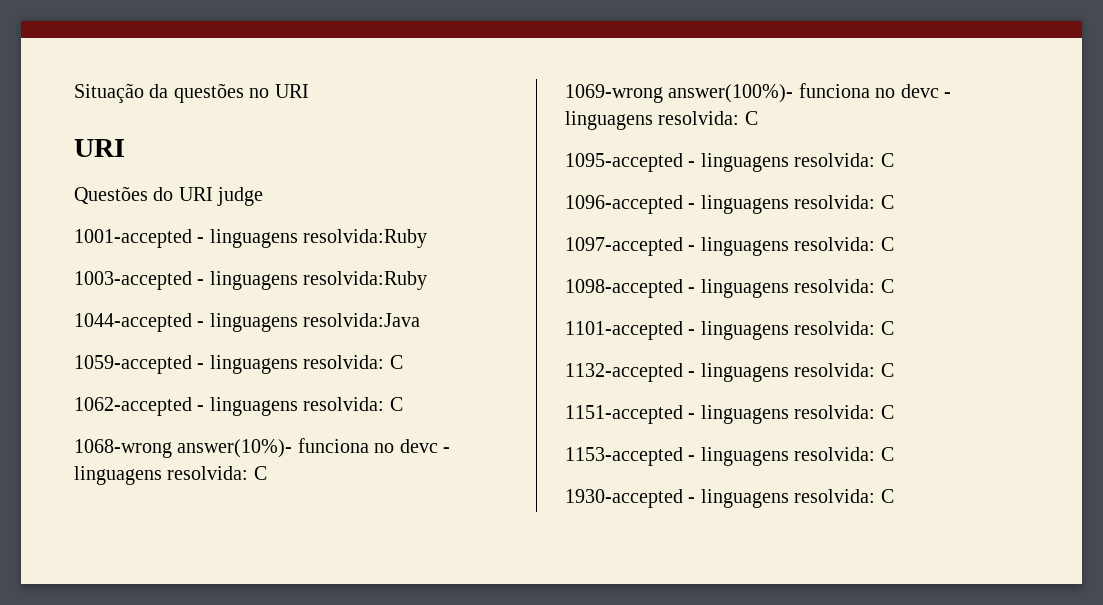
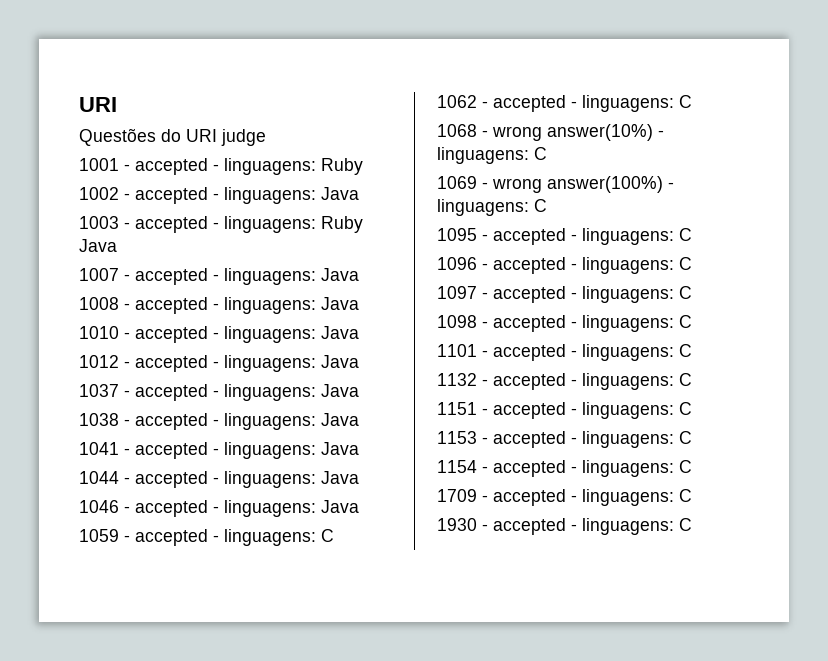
[74,83,309,103] Situação da questões no URI // -> (79, 104) none
[74,229,428,248] [74,271,428,290] [74,313,421,332] [74,355,403,374] [74,397,403,416] [74,438,450,458] [74,466,267,485] [565,83,951,103] [565,111,758,130] [565,153,894,172] [565,195,894,214] [565,237,894,256] [565,279,894,298] [565,321,894,340] [565,363,894,382] [565,405,894,424] [565,447,894,466] [565,489,876,508] 1001-accepted - linguagens resolvida:Ruby // 1003-accepted - linguagens resolvida:Ruby // 1044-accepted - linguagens resolvida:Java // 1059-accepted - linguagens resolvida: C // 1062-accepted - linguagens resolvida: C // 1068-wrong answer(10%)- funciona no devc - linguagens resolvida: C // 1069-wrong answer(100%)- funciona no devc - linguagens resolvida: C // 1095-accepted - linguagens resolvida: C // 1096-accepted - linguagens resolvida: C // 1097-accepted - linguagens resolvida: C // 1098-accepted - linguagens resolvida: C // 1101-accepted - linguagens resolvida: C // 1132-accepted - linguagens resolvida: C // 1151-accepted - linguagens resolvida: C // 1153-accepted - linguagens resolvida: C // 1930-accepted - linguagens resolvida: -> [79,158,363,175] [79,187,359,204] [79,216,363,233] [79,239,117,252] [79,268,359,285] [79,297,359,314] [79,326,359,343] [79,355,359,372] [79,384,359,401] [79,413,359,430] [79,442,359,459] [79,471,359,488] [79,500,359,517] [79,529,334,546] [437,95,692,112] [437,124,664,141] [437,147,547,164] [437,176,674,193] [437,199,547,216] [437,228,692,245] [437,257,692,274] [437,286,692,303] [437,315,692,332] [437,344,692,361] [437,373,692,390] [437,402,692,419] [437,431,692,448] [437,460,692,477] [437,489,692,506] [437,518,674,535] 1001 - accepted - linguagens: Ruby // 1002 - accepted - linguagens: Java // 1003 - accepted - linguagens: Ruby Java // 1007 - accepted - linguagens: Java // 1008 - accepted - linguagens: Java // 1010 - accepted - linguagens: Java // 1012 - accepted - linguagens: Java // 1037 - accepted - linguagens: Java // 1038 - accepted - linguagens: Java // 1041 - accepted - linguagens: Java // 1044 - accepted - linguagens: Java // 1046 - accepted - linguagens: Java // 1059 - accepted - linguagens: C // 1062 - accepted - linguagens: C // 1068 - wrong answer(10%) - linguagens: C // 1069 - wrong answer(100%) - linguagens: C // 1095 - accepted - linguagens: C // 1096 - accepted - linguagens: C // 1097 - accepted - linguagens: C // 1098 - accepted - linguagens: C // 1101 - accepted - linguagens: C // 1132 - accepted - linguagens: C // 1151 - accepted - linguagens: C // 1153 - accepted - linguagens: C // 1154 - accepted - linguagens: C // 1709 - accepted - linguagens: C // 1930 - accepted - linguagens:

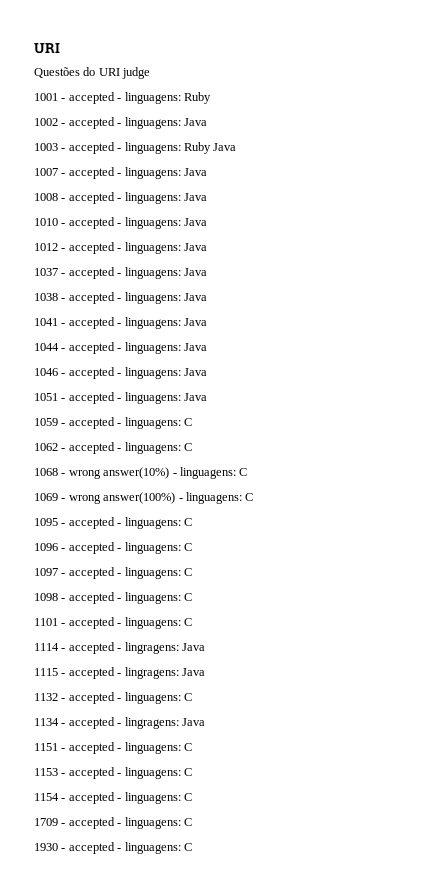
(359, 506) none -> [34,392,207,404] // 1051 - accepted - linguagens: Java
(692, 350) none -> [34,642,205,654] [34,667,205,679] // 1114 - accepted - lingragens: Java // 1115 - accepted - lingragens: Java
(692, 379) none -> [34,717,205,729] // 1134 - accepted - lingragens: Java

